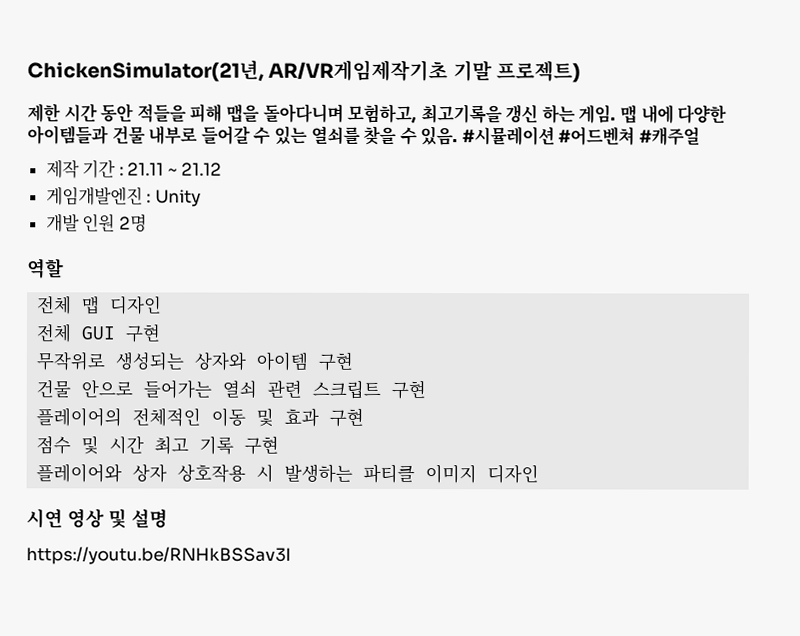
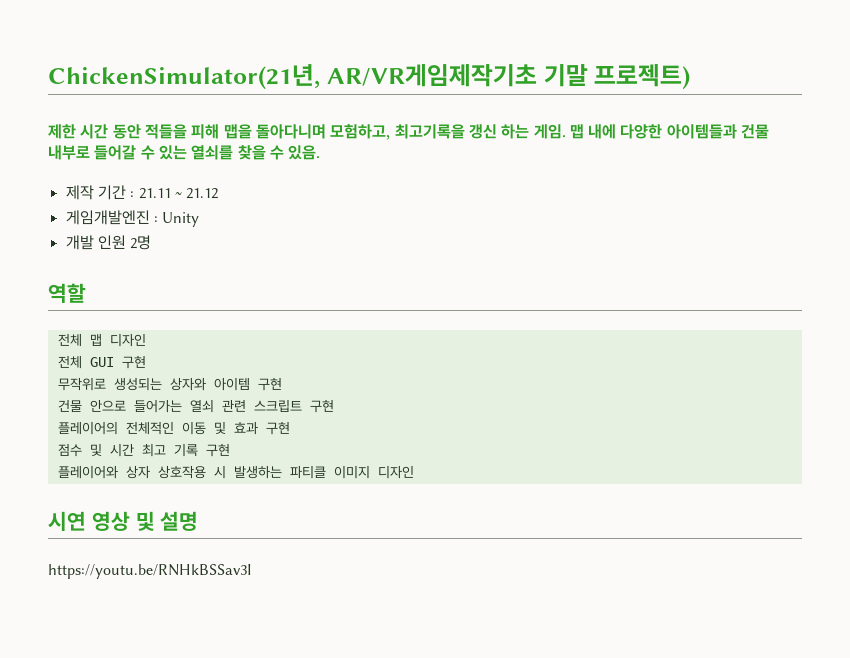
[461,126,701,146] #시뮬레이션 #어드벤쳐 #캐주얼 -> (321, 152) none

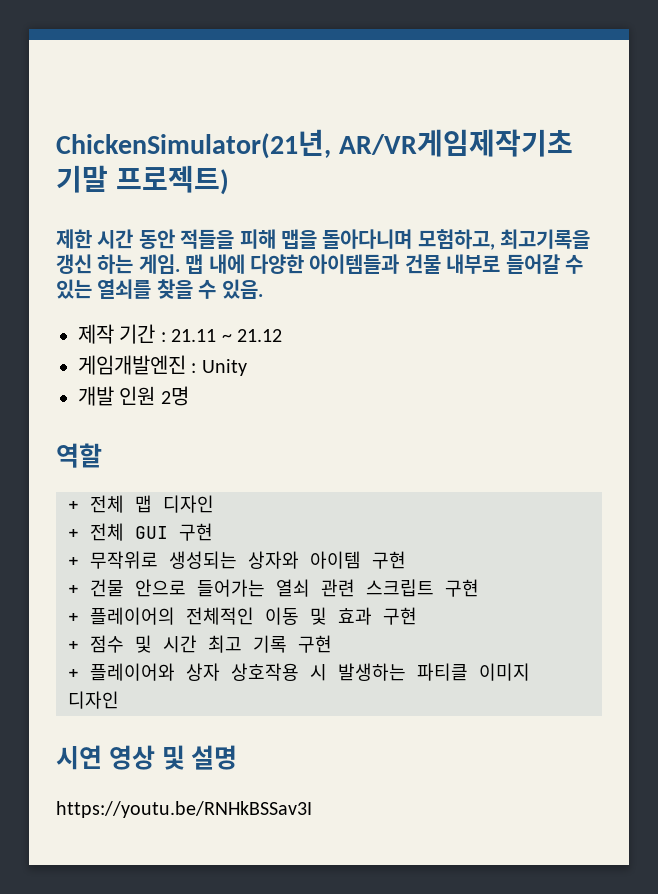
(86, 293) none -> [68,501,79,511] +
(146, 340) none -> [68,529,79,539] +
(146, 362) none -> [68,557,79,567] +
(282, 384) none -> [68,585,79,595] +
(334, 406) none -> [68,613,79,623] +
(290, 428) none -> [68,641,79,651] +
(230, 450) none -> [68,669,79,679] +

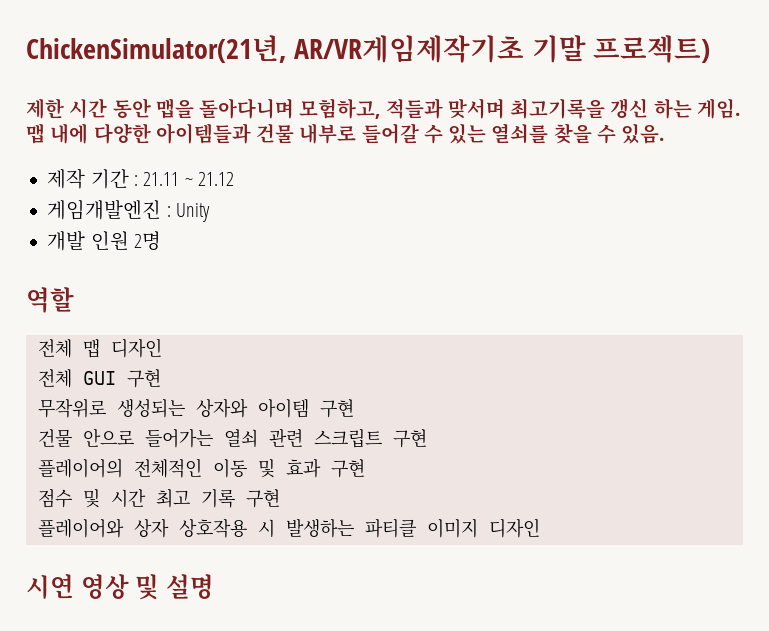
[180,229,276,249] 적들을 피해 -> (151, 108) none
(495, 239) none -> [385,98,505,119] 적들과 맞서며
[68,501,79,511] + -> (74, 300) none
[68,529,79,539] + -> (162, 348) none
[68,557,79,567] + -> (161, 378) none
[68,585,79,595] + -> (354, 408) none
[68,613,79,623] + -> (427, 438) none
[68,641,79,651] + -> (365, 468) none
[68,669,79,679] + -> (280, 498) none
[56,801,312,818] // https://youtu.be/RNHkBSSav3I -> (214, 586) none

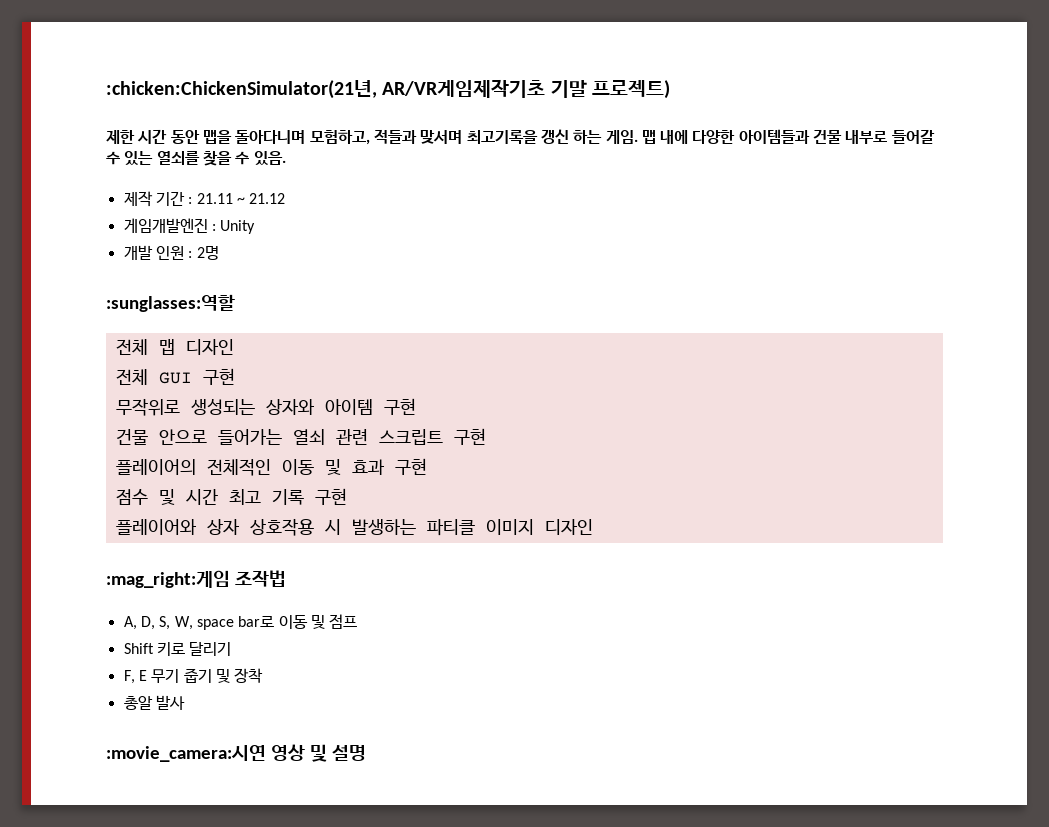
[26,35,287,63] ChickenSimulator(21년, -> [106,80,377,99] :chicken:ChickenSimulator(21년,
(129, 240) none -> [188,251,193,258] :
[26,287,74,313] 역할 -> [106,294,235,312] :sunglasses:역할
[26,574,74,599] 시연 -> [106,570,286,588] [123,614,358,630] [123,642,232,656] [123,668,264,684] [123,695,185,710] [106,745,266,762] :mag_right:게임 조작법 // A, D, S, W, space bar로 이동 및 점프 // Shift 키로 달리기 // F, E 무기 줍기 및 장착 // 총알 발사 // :movie_camera:시연

